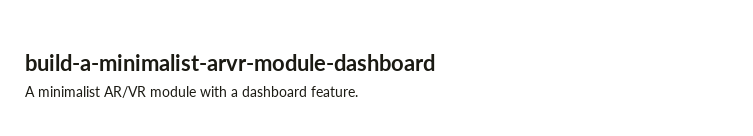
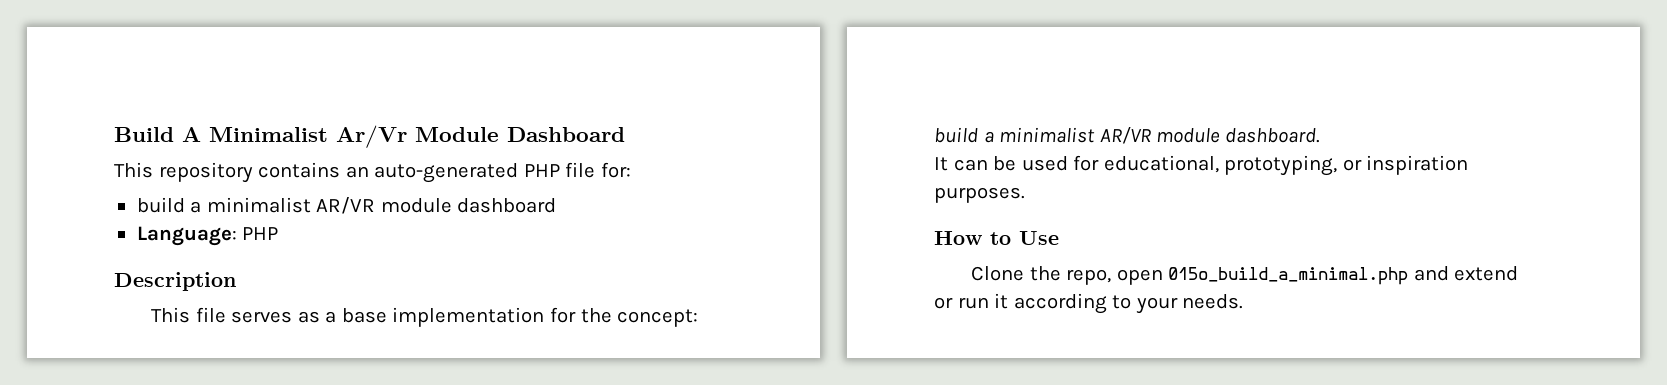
[25,54,435,71] [25,86,358,98] build-a-minimalist-arvr-module-dashboard // A minimalist AR/VR module with a dashboard feature. -> [114,125,625,148] [114,162,631,183] [136,197,557,214] [136,226,279,246] [114,272,236,291] [151,307,699,327] [934,127,1320,144] [934,155,1469,176] [934,187,1025,203] [934,231,1059,245] [971,266,1519,285] [934,293,1244,314] Build A Minimalist Ar/Vr Module Dashboard // This repository contains an auto-generated PHP file for: // build a minimalist AR/VR module dashboard // Language: PHP // Description // This file serves as a base implementation for the concept: build a minimalist AR/VR module dashboard. // It can be used for educational, prototyping, or inspiration purposes. // How to Use // Clone the repo, open 015o_build_a_minimal.php and extend or run it according to your needs.

